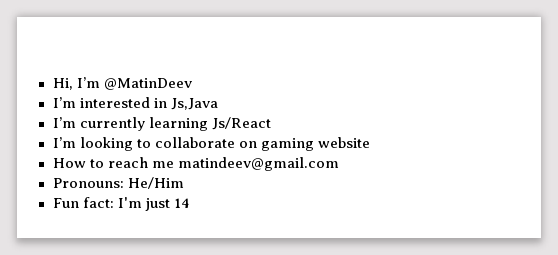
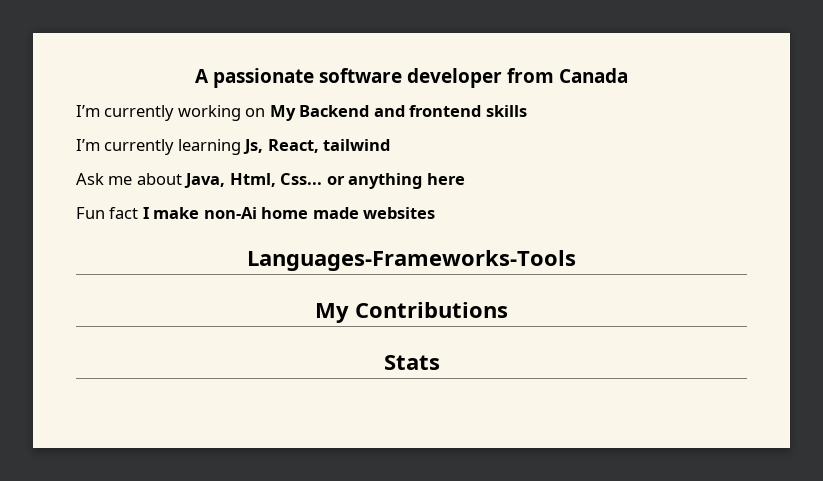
[52,77,193,90] [52,97,218,110] [52,117,271,131] [52,137,370,151] [52,157,339,171] [52,177,184,189] [52,197,190,211] Hi, I’m @MatinDeev // I’m interested in Js,Java // I’m currently learning Js/React // I’m looking to collaborate on gaming website // How to reach me matindeev@gmail.com // Pronouns: He/Him // Fun fact: I'm just 14 -> [194,68,629,88] [76,105,527,121] [76,139,391,155] [76,173,465,189] [76,207,436,219] [247,250,576,271] [315,302,508,323] [383,355,440,370] A passionate software developer from Canada // I’m currently working on My Backend and frontend skills // I’m currently learning Js, React, tailwind // Ask me about Java, Html, Css... or anything here // Fun fact I make non-Ai home made websites // Languages-Frameworks-Tools // My Contributions // Stats

